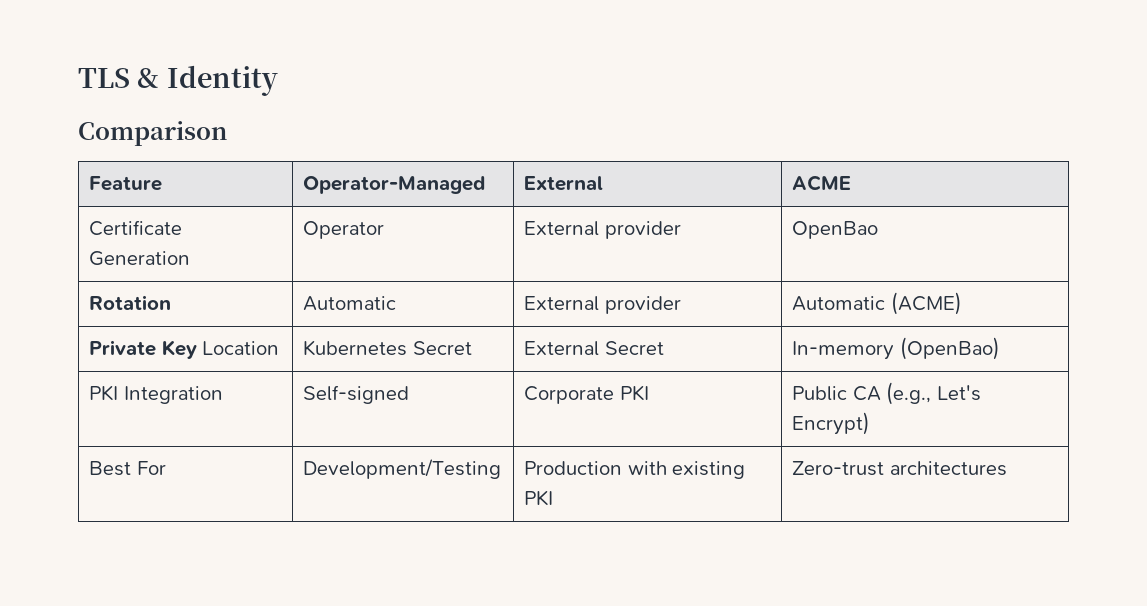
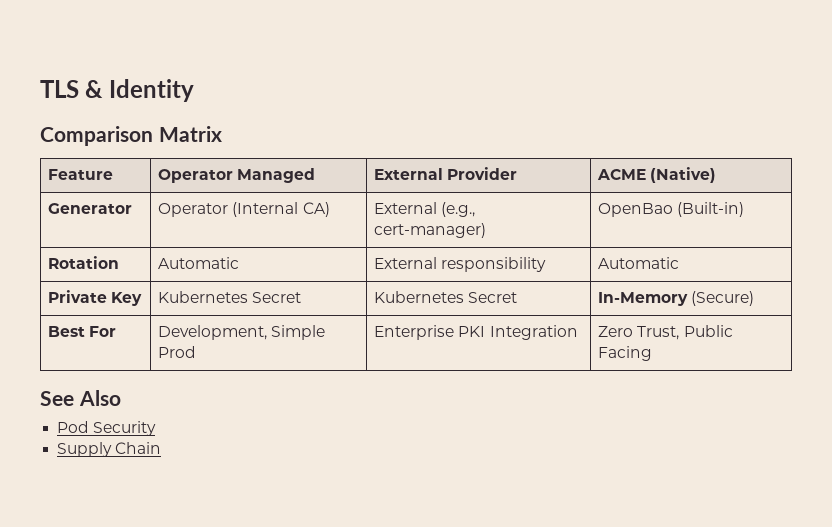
(227, 133) none -> [158,126,222,142] Matrix
[303,176,486,194] [524,176,604,191] Operator-Managed | External -> [158,168,316,183] [374,167,518,180] Operator Managed | External Provider
[89,220,183,236] [89,251,191,266] [303,221,385,239] [524,221,681,239] // Certificate Generation | Operator | External provider -> [650,167,717,183] [48,203,133,214] [158,202,330,217] [374,202,476,217] [374,223,487,238] (Native) // Generator | Operator (Internal CA) | External (e.g., cert-manager)
(879, 230) none -> [677,202,745,217] (Built-in)
[604,296,681,314] [792,292,962,315] provider | Automatic (ACME) -> [441,257,547,272] [598,257,680,269] responsibility | Automatic
[202,341,280,355] [303,340,472,356] [524,341,664,356] [792,337,1000,360] [89,385,223,404] [303,385,410,404] [524,385,649,404] [792,382,981,405] [792,412,871,435] [89,461,166,476] [303,459,502,479] [524,461,746,479] [524,490,554,506] [792,461,1007,476] Location | Kubernetes Secret | External Secret | In-memory (OpenBao) // PKI Integration | Self-signed | Corporate PKI | Public CA (e.g., Let's Encrypt) // Best For | Development/Testing | Production with existing PKI | Zero-trust architectures -> [158,291,302,303] [374,291,518,303] [598,291,755,306] [48,326,117,337] [158,325,326,340] [158,346,197,358] [374,325,578,340] [598,325,733,340] [598,346,653,361] [40,390,121,406] [57,421,157,436] [57,442,162,457] | Kubernetes Secret | Kubernetes Secret | In-Memory (Secure) // Best For | Development, Simple Prod | Enterprise PKI Integration | Zero Trust, Public Facing // See Also // Pod Security // Supply Chain

